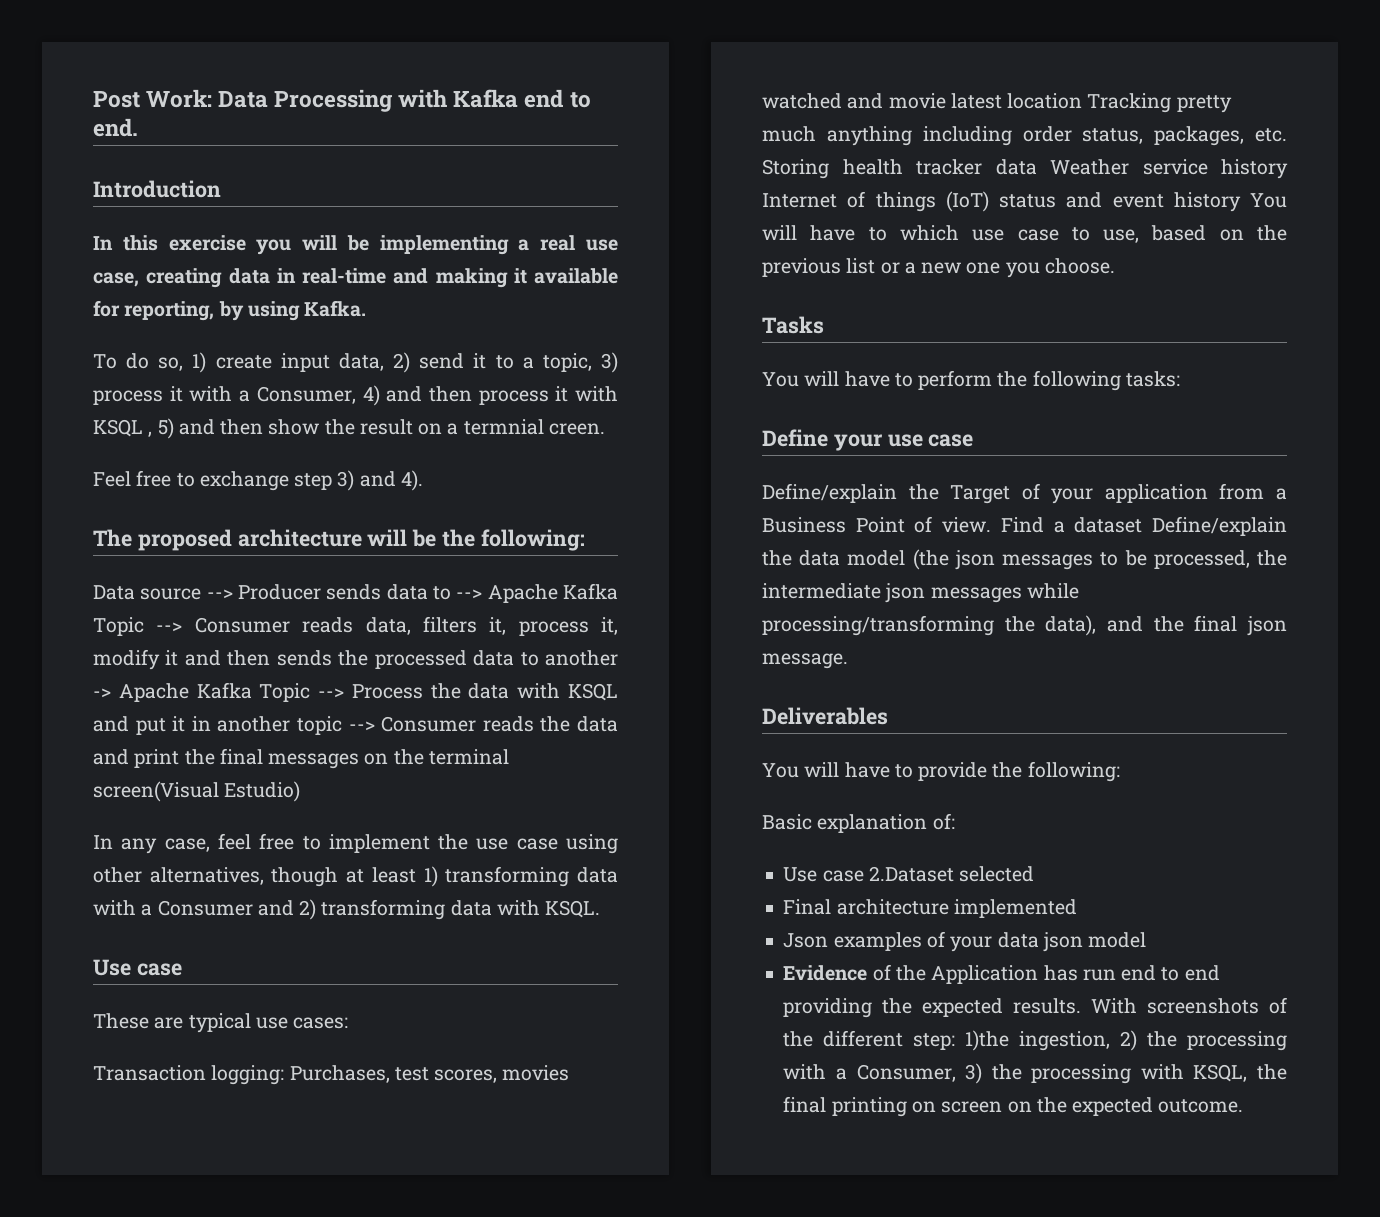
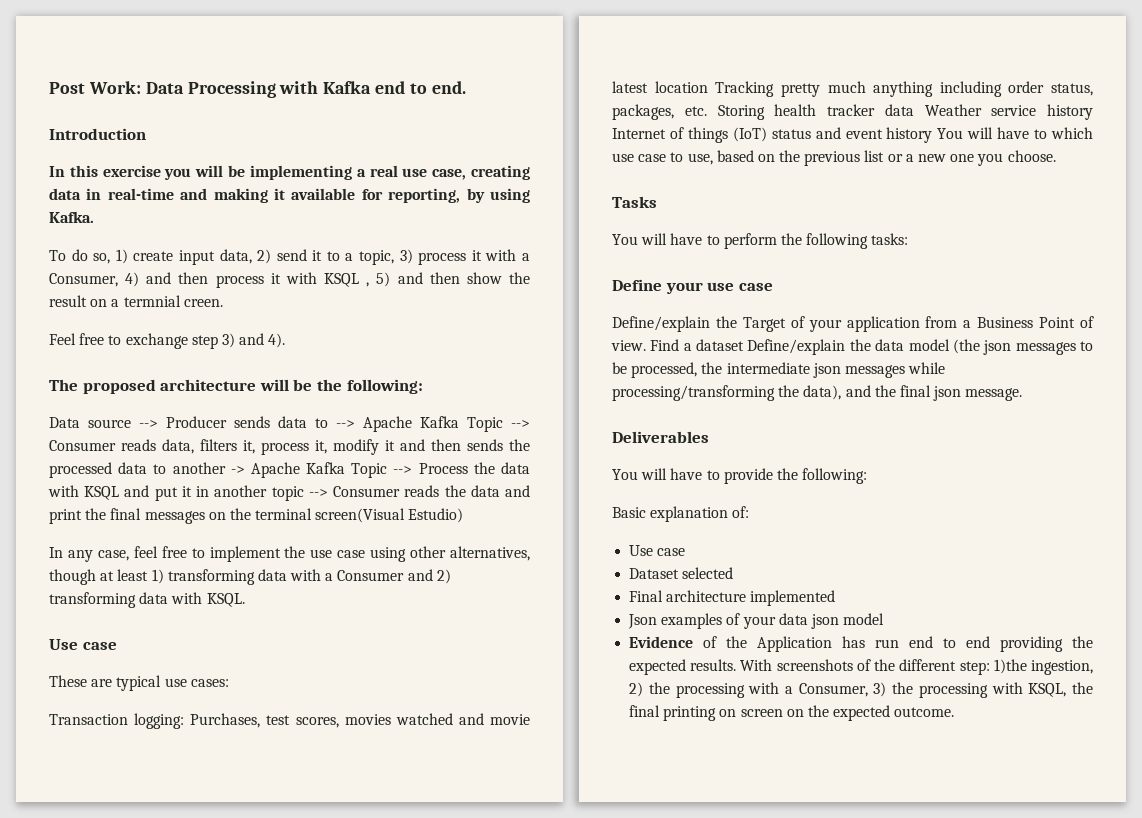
[868,866,954,882] 2.Dataset -> [629,568,680,579] // Dataset

